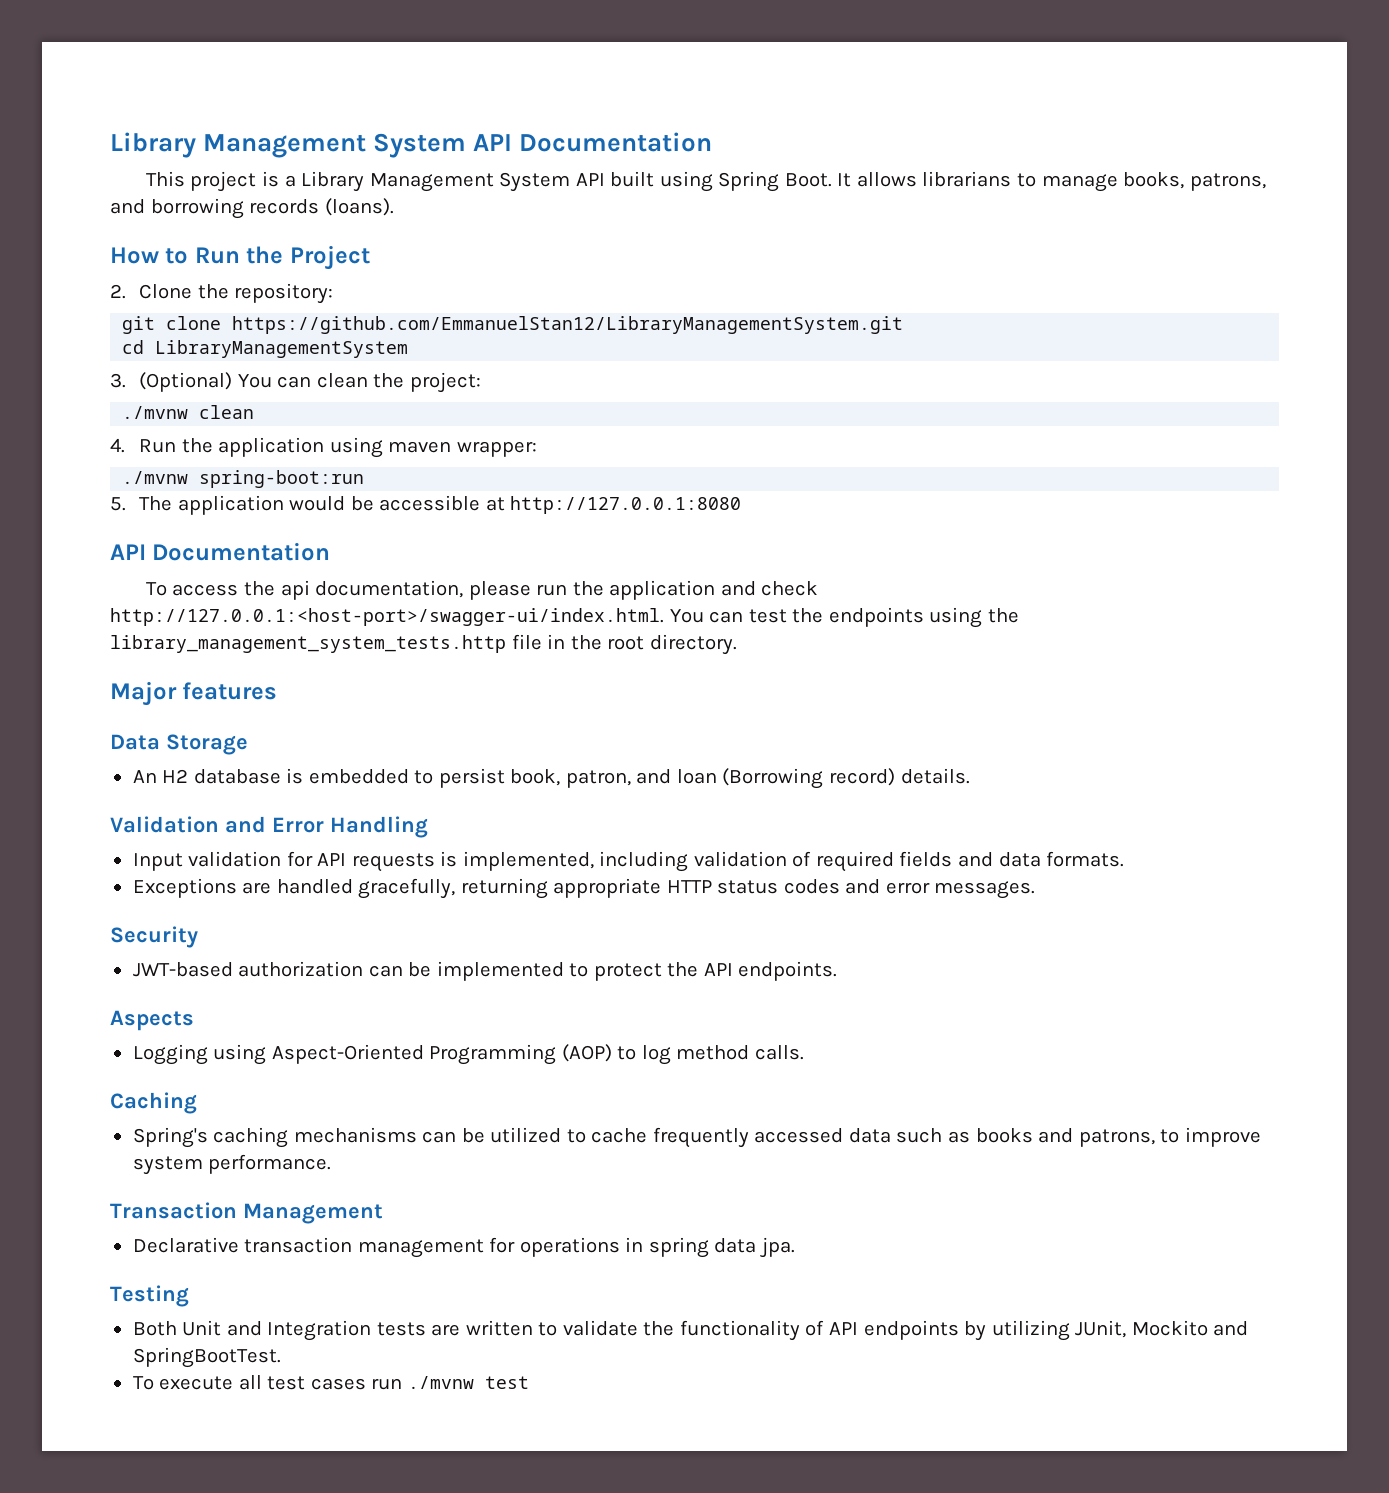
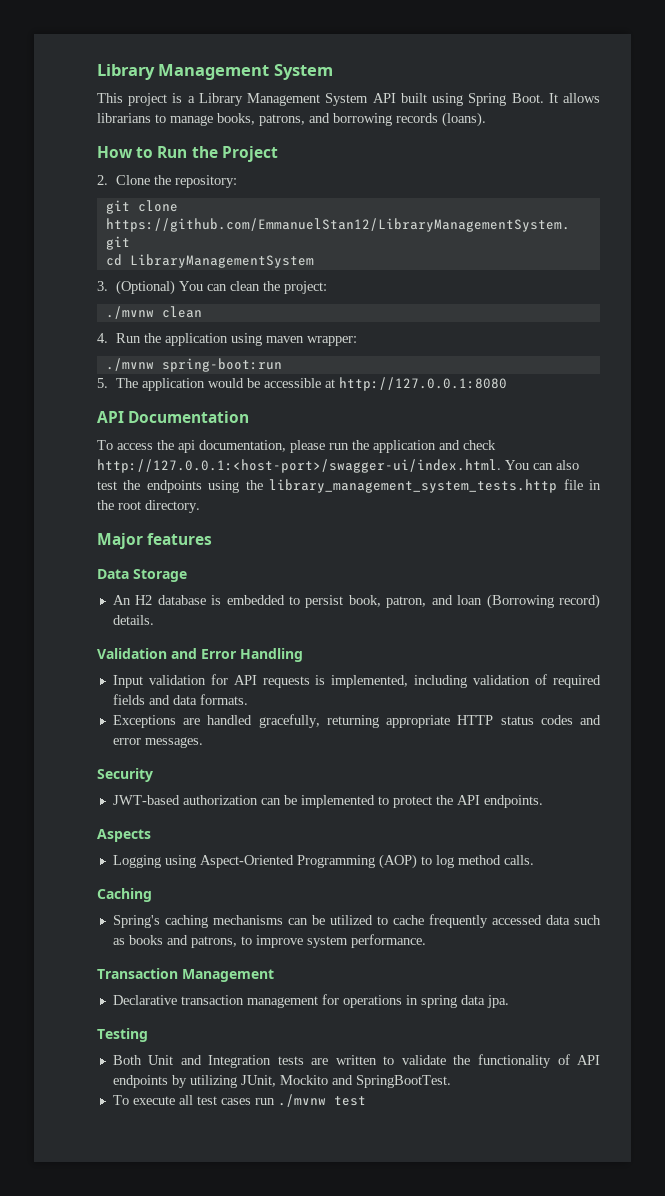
[110,132,713,158] Library Management System API Documentation -> [97,64,333,80] Library Management System
(744, 617) none -> [556,460,579,470] also

